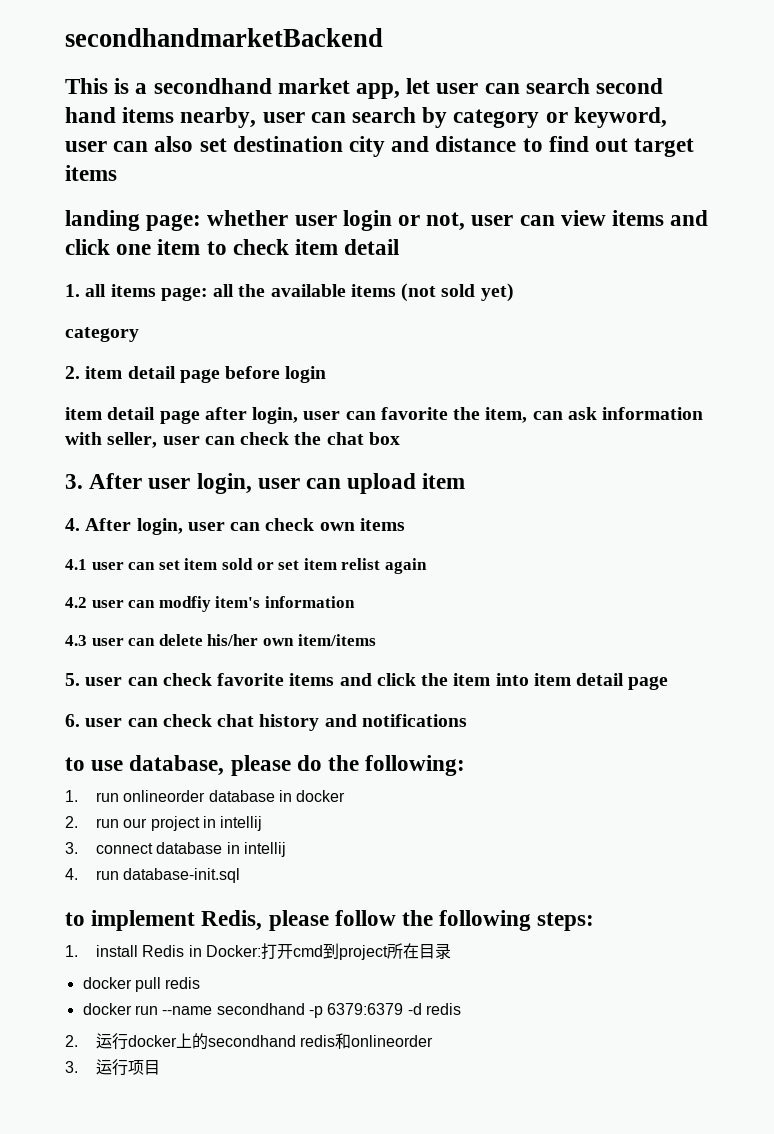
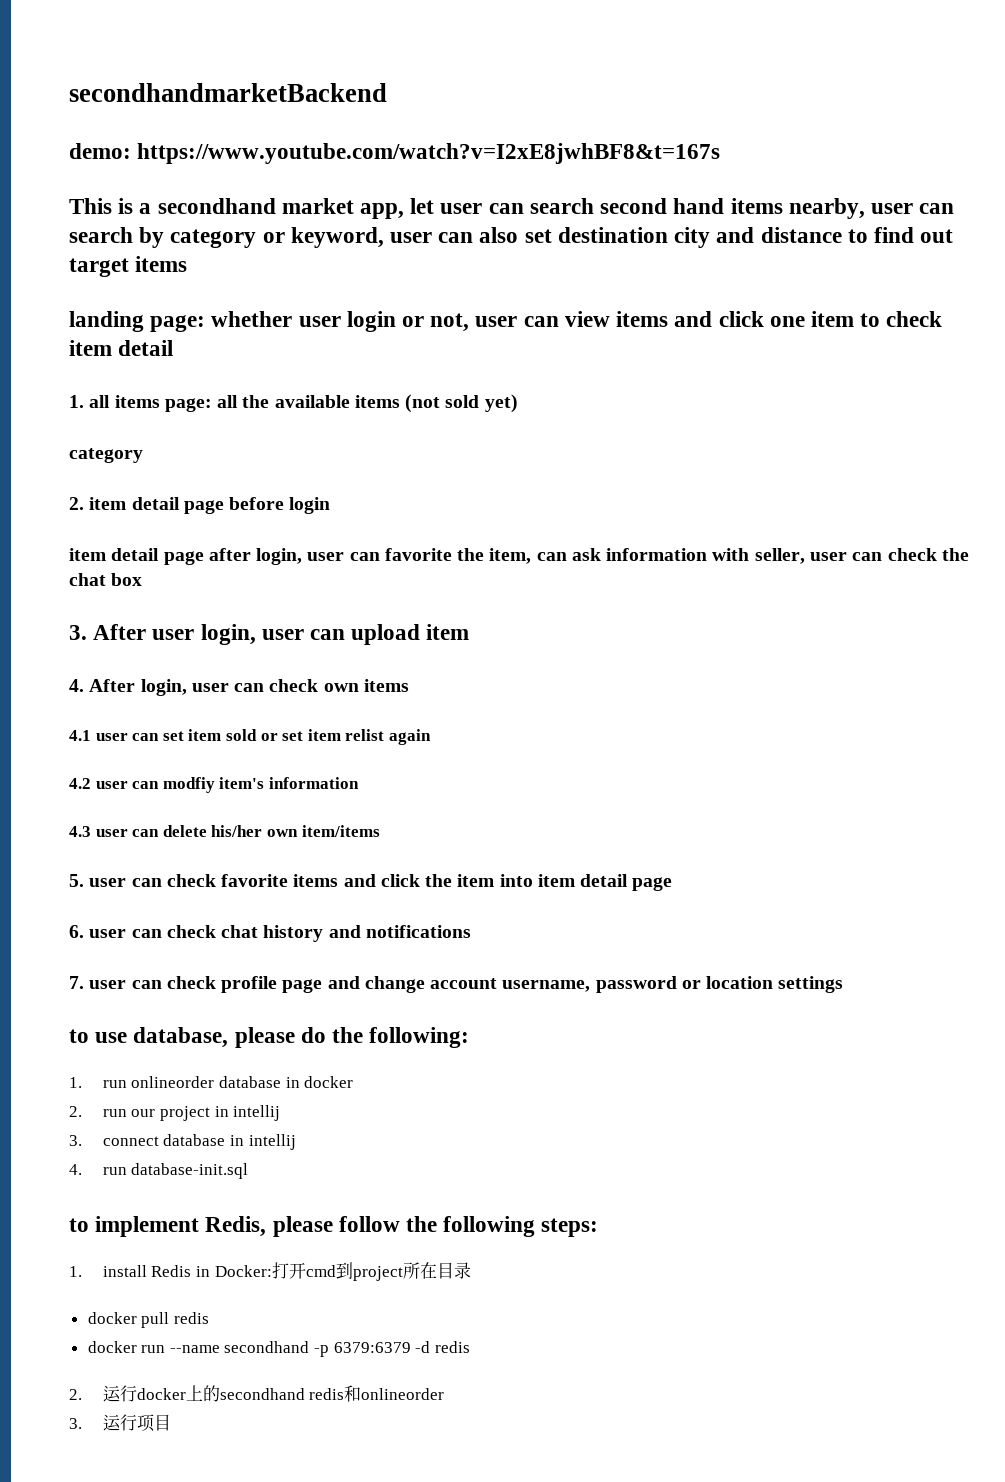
(383, 37) none -> [69,143,721,164] // demo: https://www.youtube.com/watch?v=I2xE8jwhBF8&t=167s
(467, 720) none -> [69,976,844,993] // 7. user can check profile page and change account username, password or location settings

